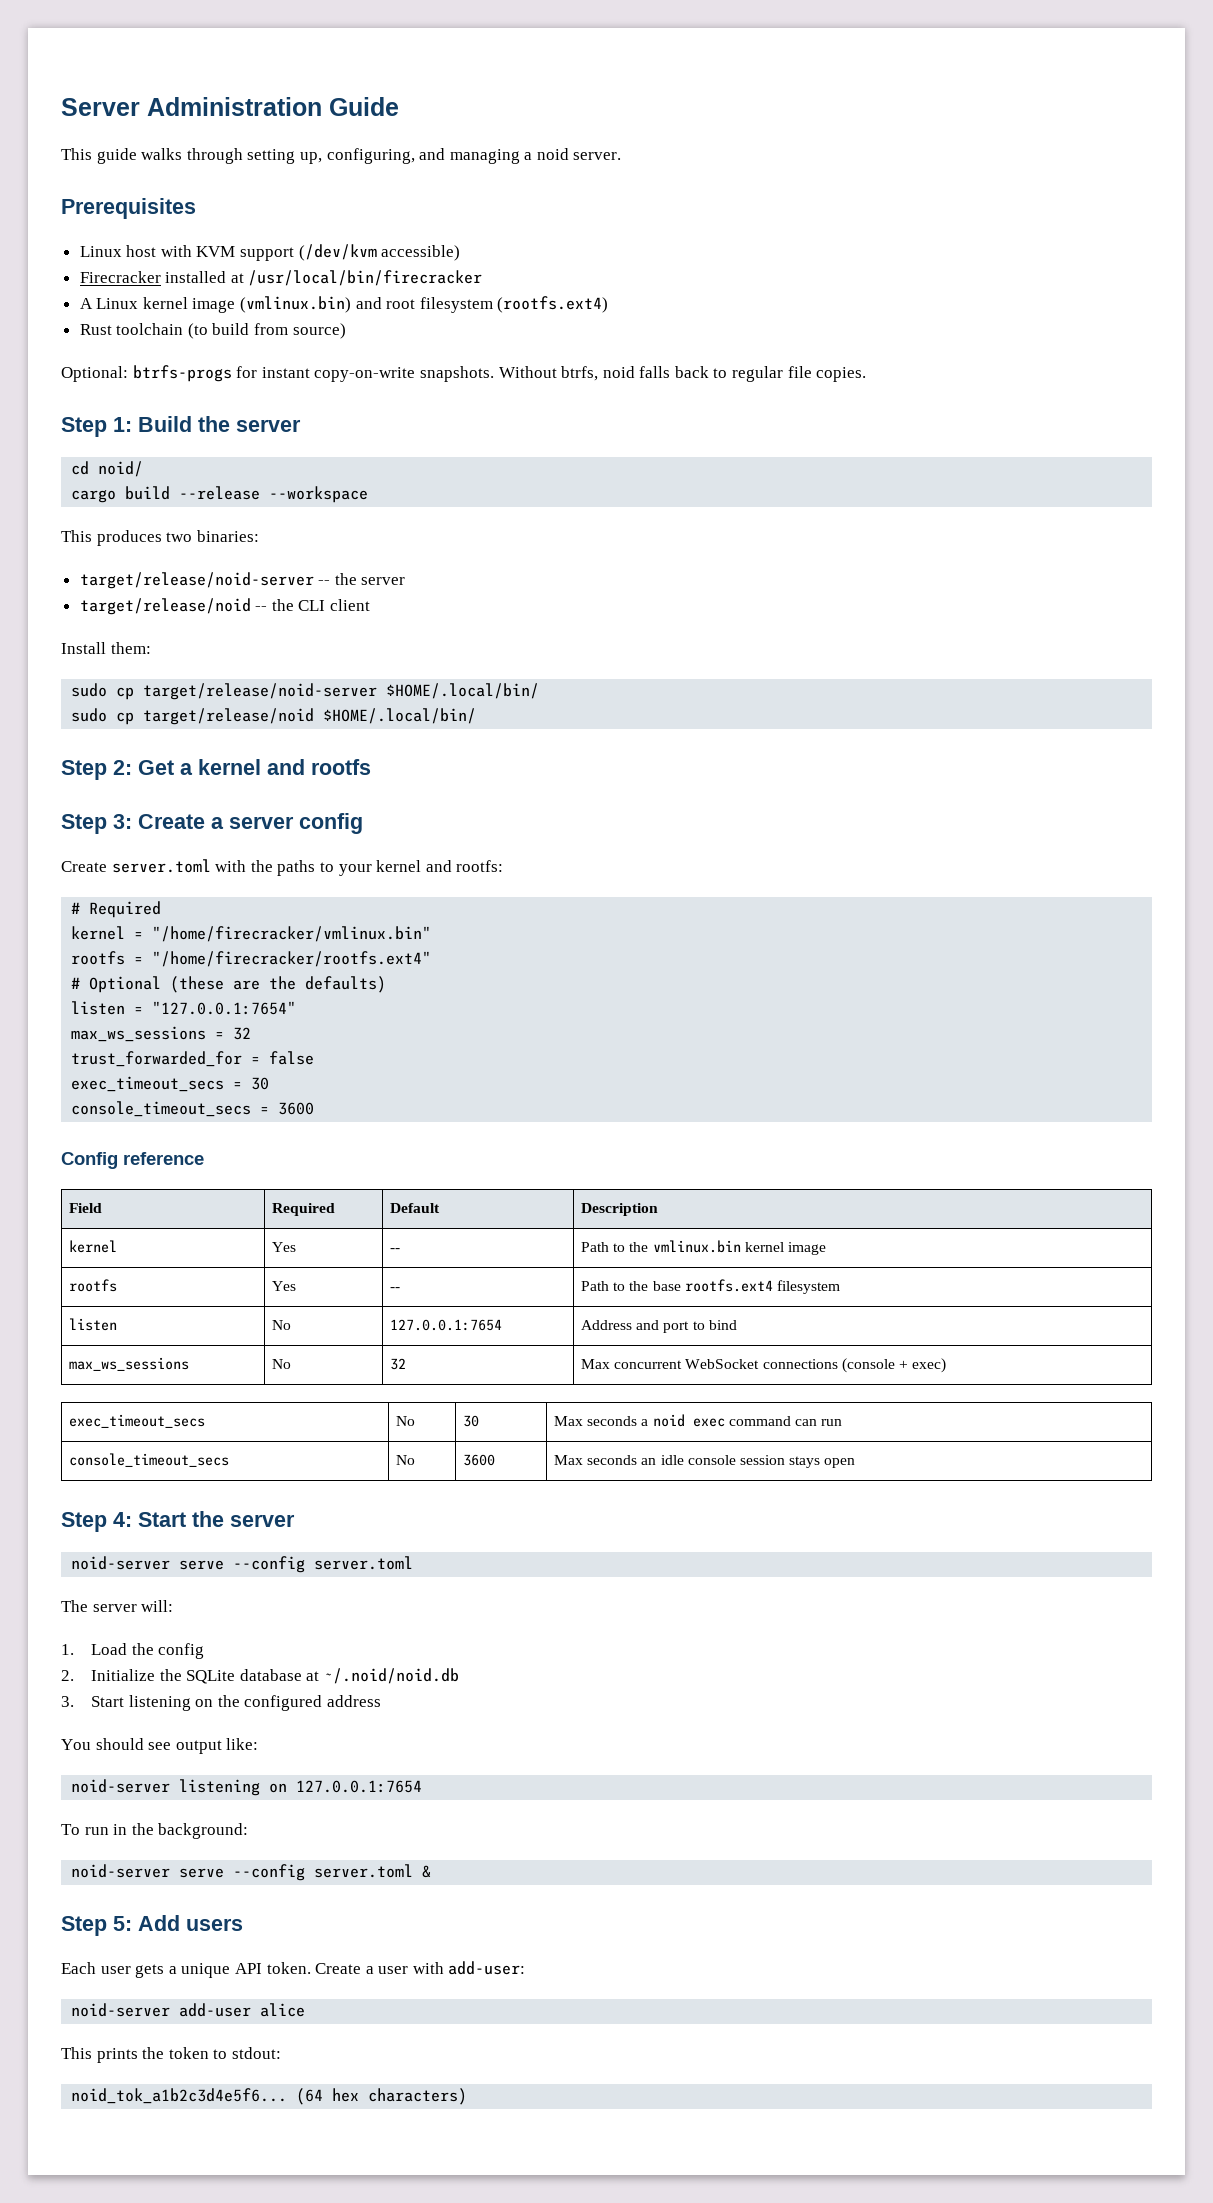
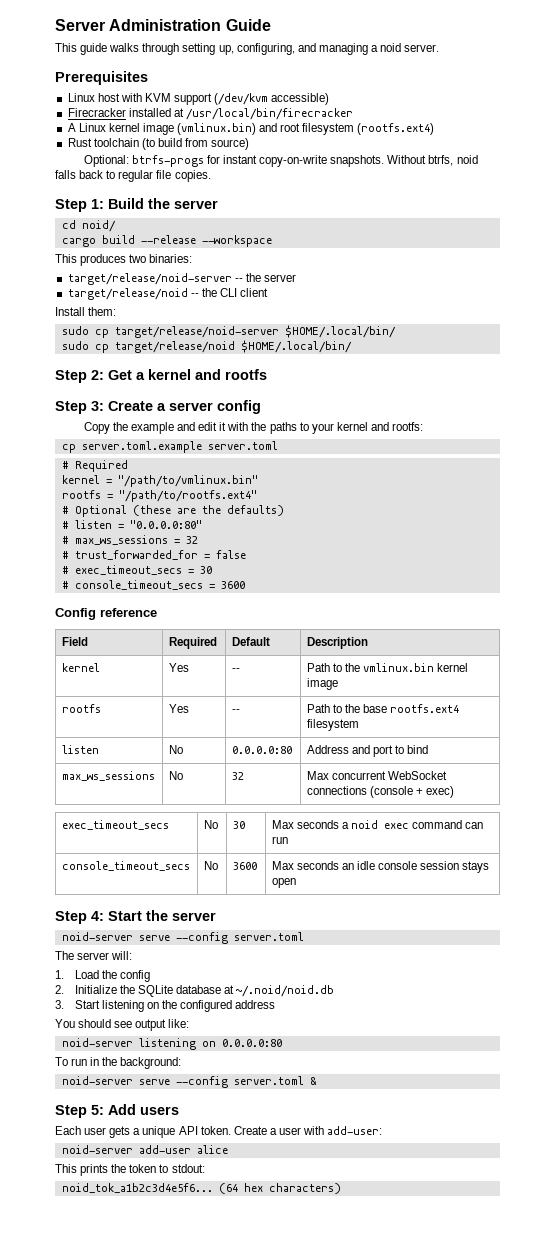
[61,859,211,873] Create server.toml -> [83,422,227,434] Copy the example and edit it
(504, 866) none -> [61,441,278,453] // cp server.toml.example server.toml
[152,926,432,942] "/home/firecracker/vmlinux.bin" -> [117,475,258,487] "/path/to/vmlinux.bin"
[152,951,432,967] "/home/firecracker/rootfs.ext4" -> [118,490,257,502] "/path/to/rootfs.ext4"
(387, 984) none -> [61,521,69,529] #
[152,1001,297,1015] "127.0.0.1:7654" // -> [129,520,202,529] [61,536,69,544] "0.0.0.0:80" // #
(252, 1033) none -> [61,551,69,559] #
(315, 1058) none -> [61,566,69,574] #
(270, 1083) none -> [61,581,69,589] #
[390,1319,503,1331] 127.0.0.1:7654 -> [231,746,292,754] 0.0.0.0:80
[296,1780,423,1793] 127.0.0.1:7654 -> [221,1039,282,1047] 0.0.0.0:80

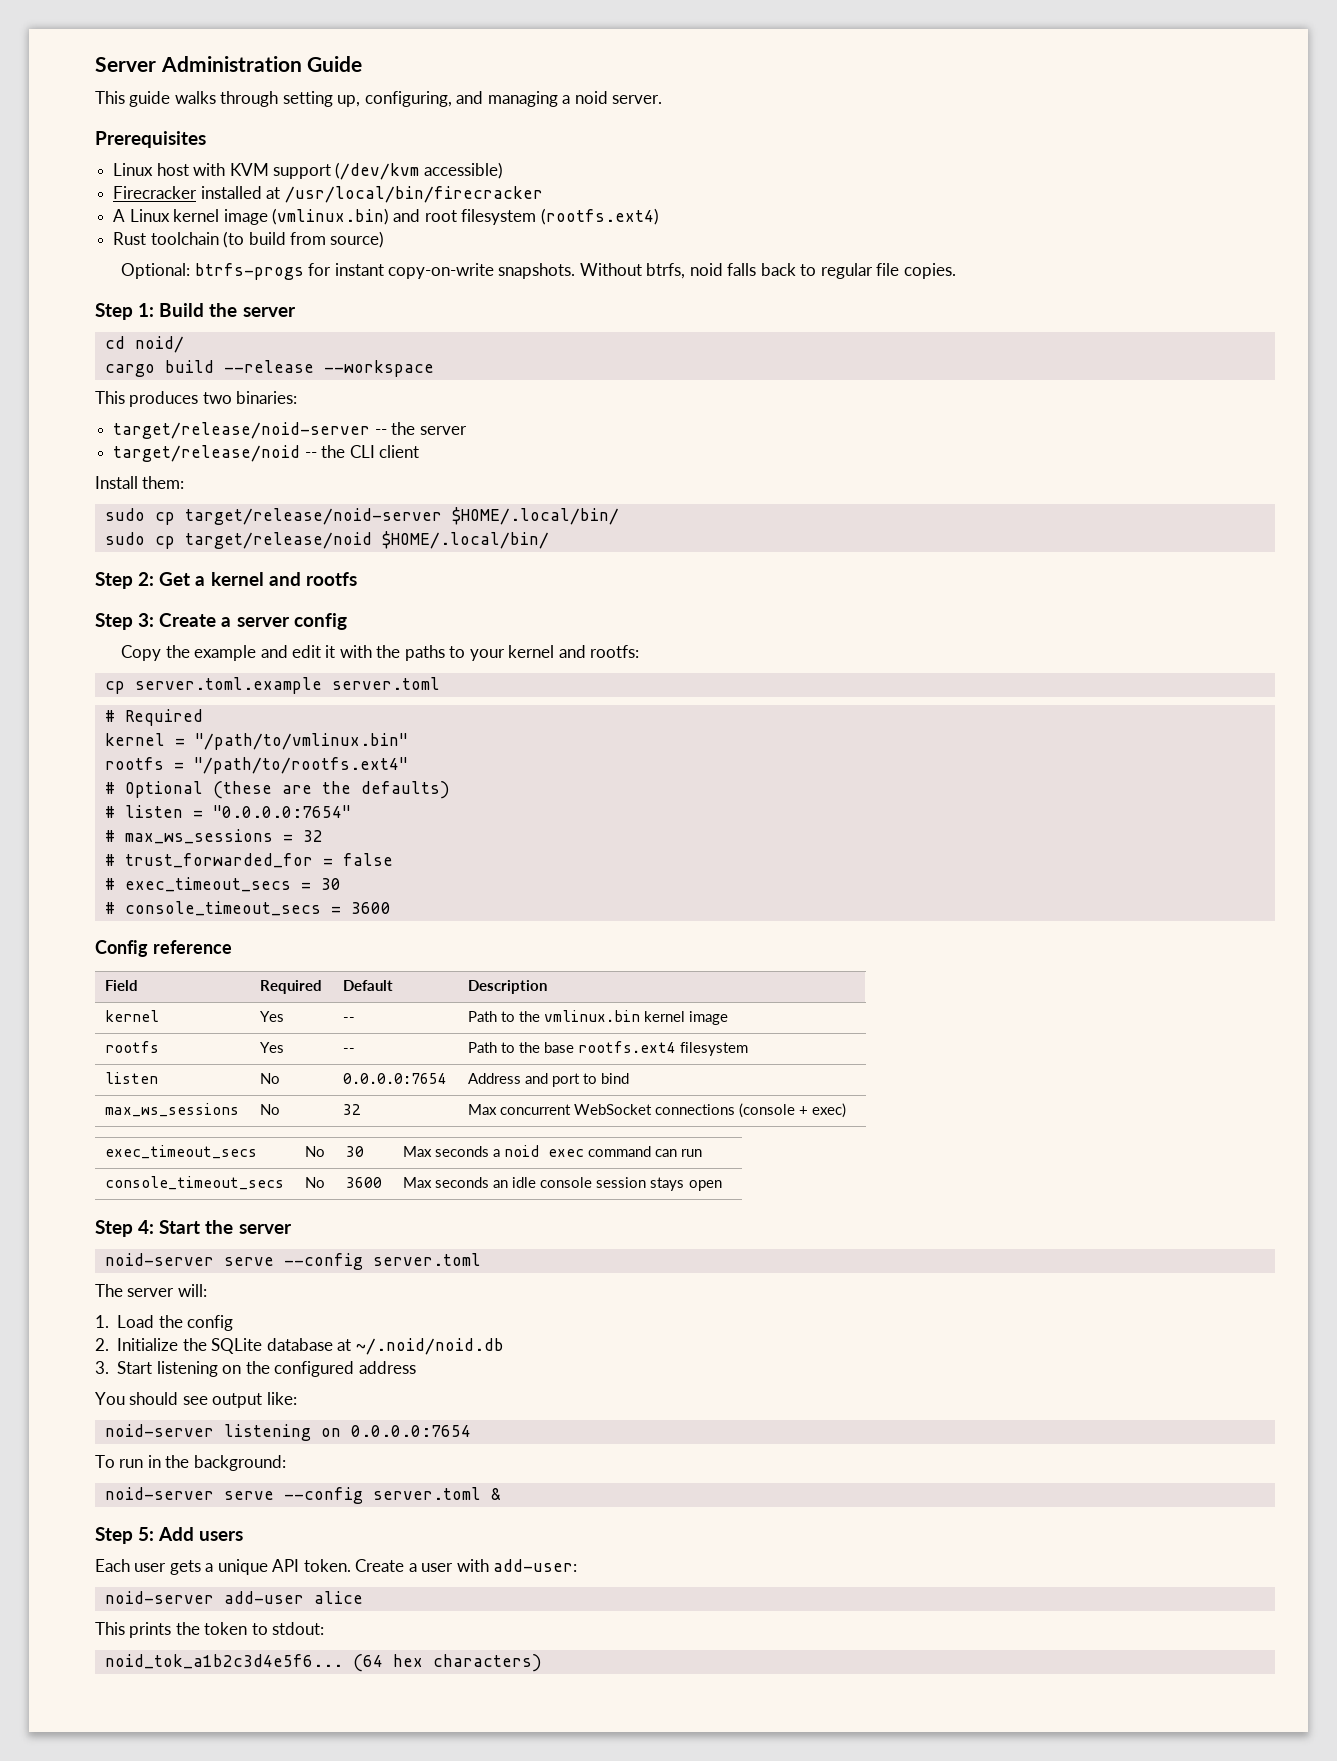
[129,520,202,529] "0.0.0.0:80" -> [212,805,351,818] "0.0.0.0:7654"
[231,746,292,754] 0.0.0.0:80 -> [343,1073,448,1084] 0.0.0.0:7654
[221,1039,282,1047] 0.0.0.0:80 -> [350,1425,471,1437] 0.0.0.0:7654

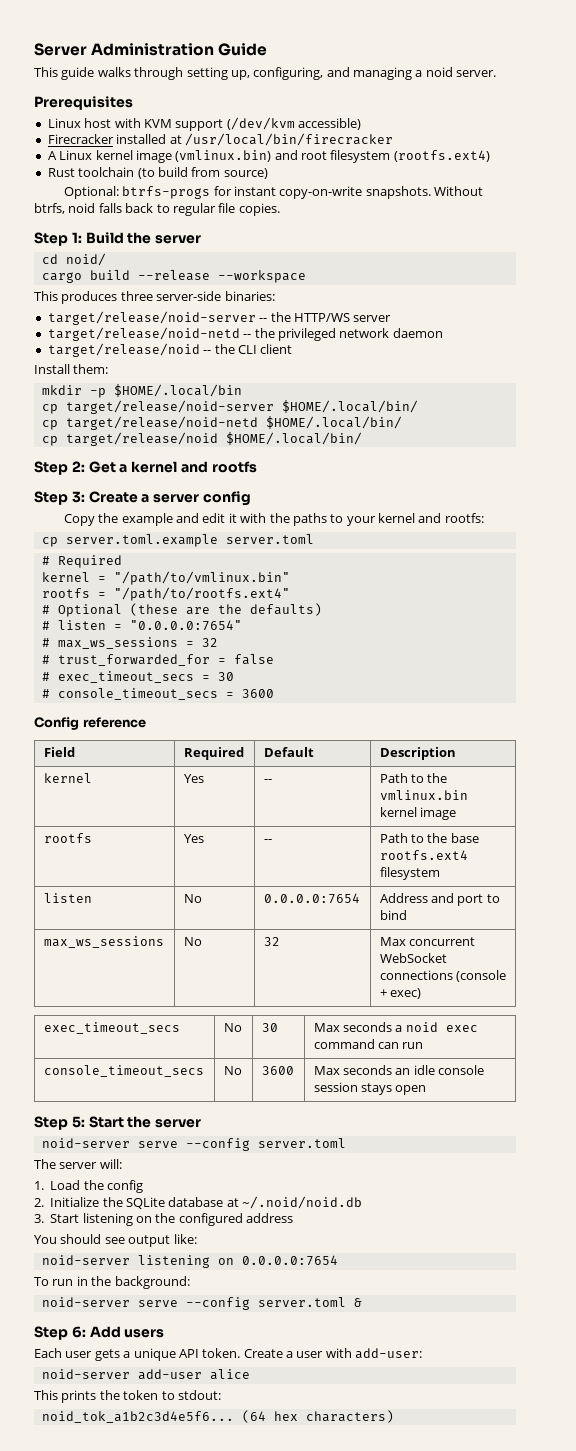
[202,392,232,404] two -> [120,291,222,301] three server-side
[419,426,467,435] server -> [293,313,392,322] [47,327,443,341] HTTP/WS server // target/release/noid-netd -- the privileged network daemon
[104,508,145,521] sudo -> [41,384,242,398] mkdir -p $HOME/.local/bin //
[104,532,145,545] sudo -> [41,416,402,430] cp target/release/noid-netd $HOME/.local/bin/ //
[138,1220,155,1234] 4: -> [71,1116,85,1128] 5:
[138,1527,155,1541] 5: -> [71,1326,86,1338] 6:

